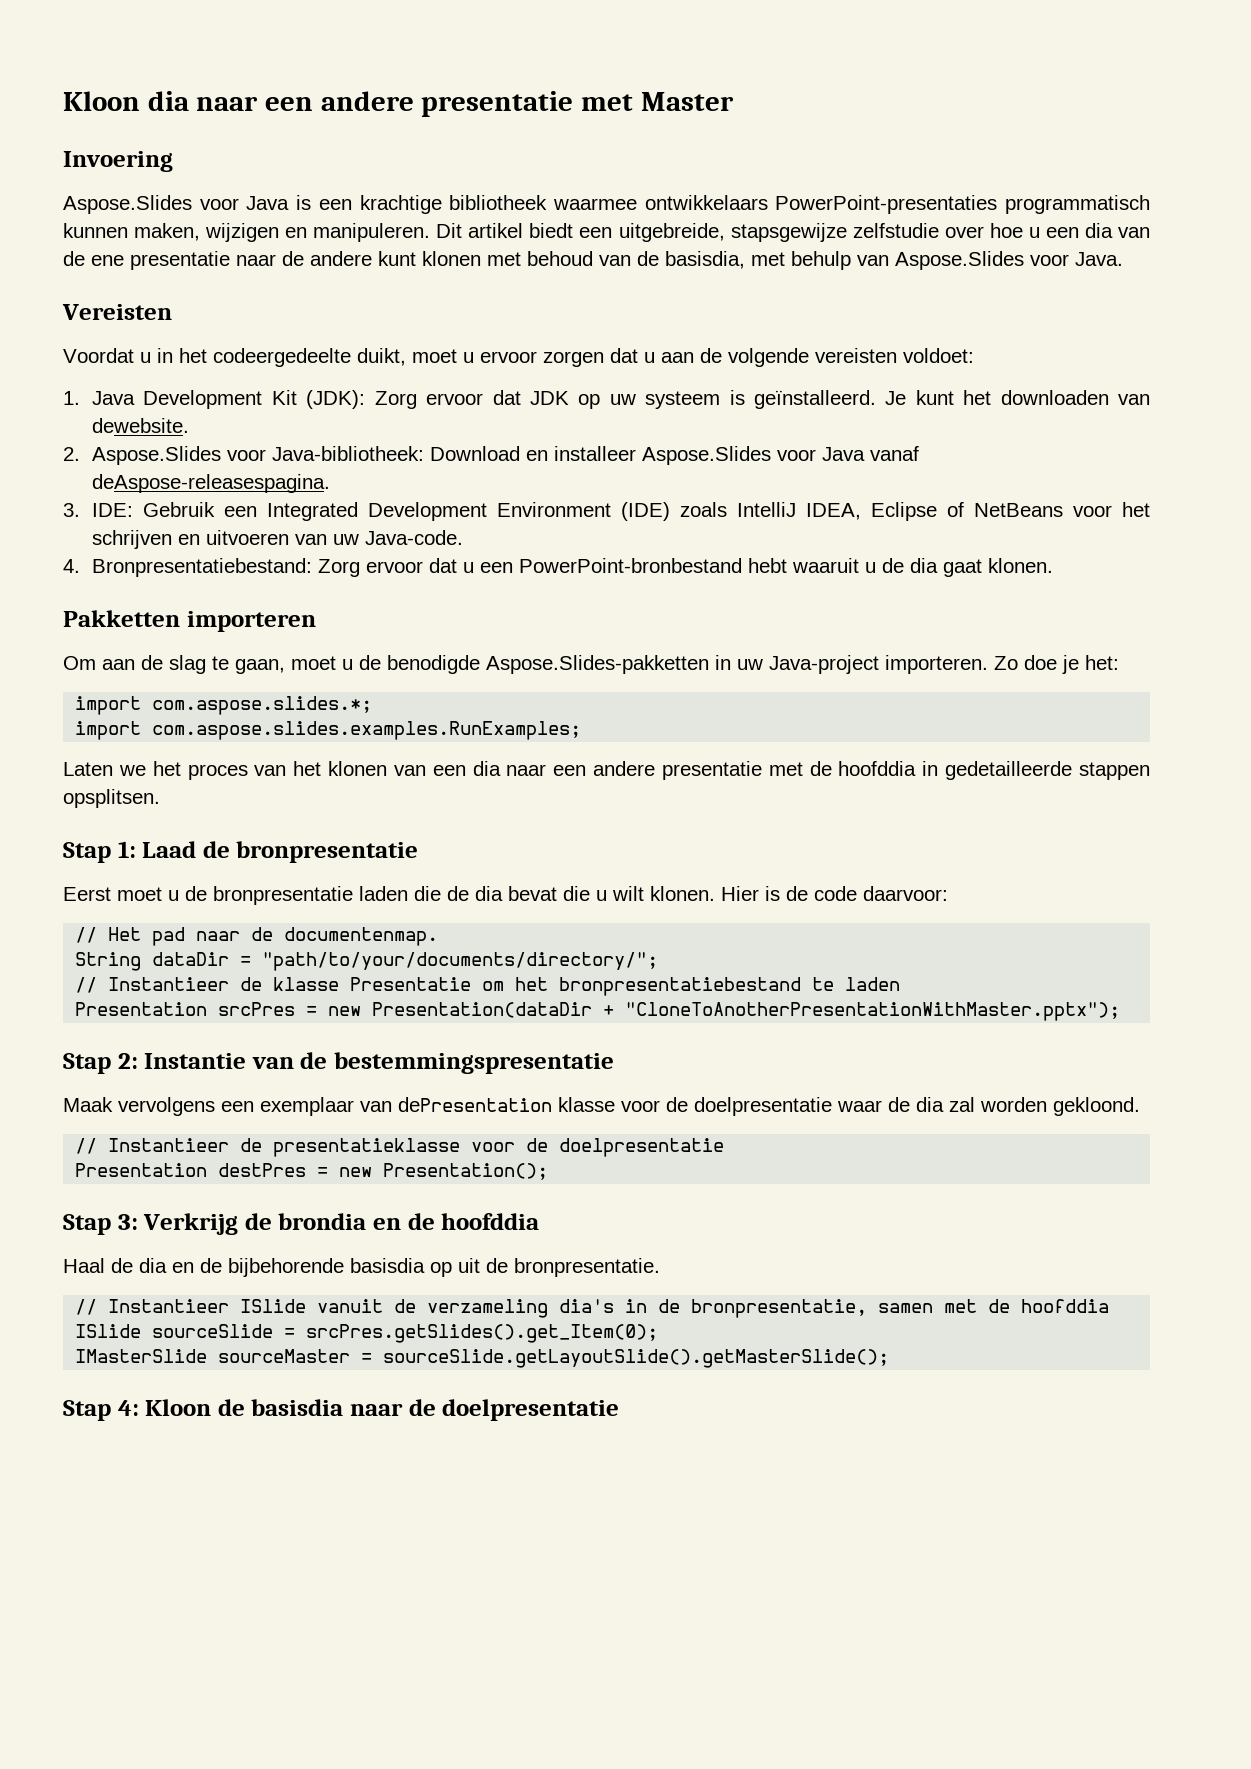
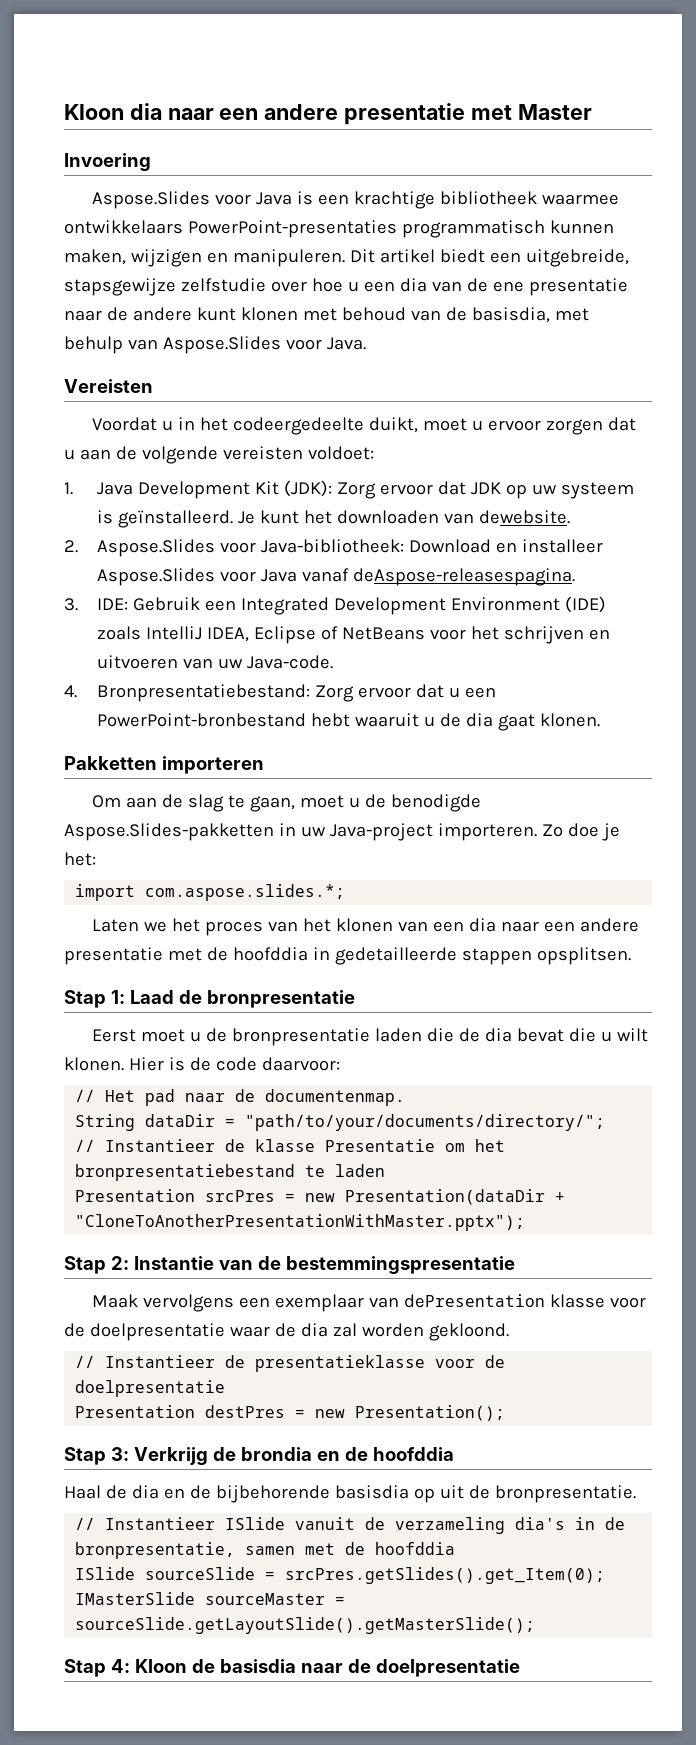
[75,721,582,740] // import com.aspose.slides.examples.RunExamples; -> (346, 892) none

